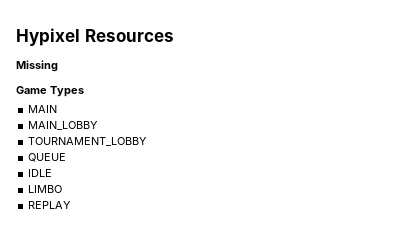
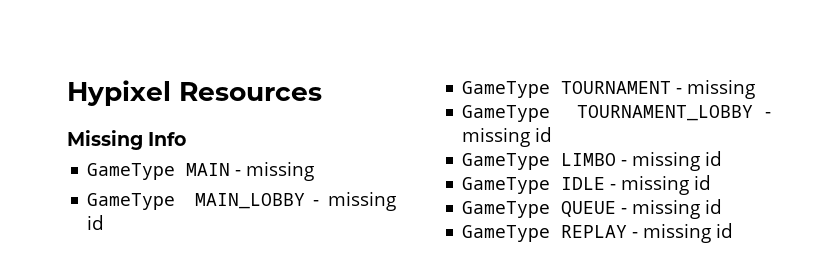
[16,86,84,97] [28,105,58,113] [28,121,99,130] [28,137,148,146] [28,153,67,162] [28,169,53,177] [28,185,63,193] [28,201,72,209] // Game Types // MAIN // MAIN_LOBBY // TOURNAMENT_LOBBY // QUEUE // IDLE // LIMBO // REPLAY -> [148,132,187,146] [87,161,315,181] [87,191,396,211] [87,215,105,230] [462,79,756,99] [462,105,771,122] [462,127,553,147] [462,151,723,171] [462,175,712,195] [462,199,723,219] [462,223,734,243] Info // GameType MAIN - missing // GameType MAIN_LOBBY - missing id // GameType TOURNAMENT - missing // GameType TOURNAMENT_LOBBY - missing id // GameType LIMBO - missing id // GameType IDLE - missing id // GameType QUEUE - missing id // GameType REPLAY - missing id

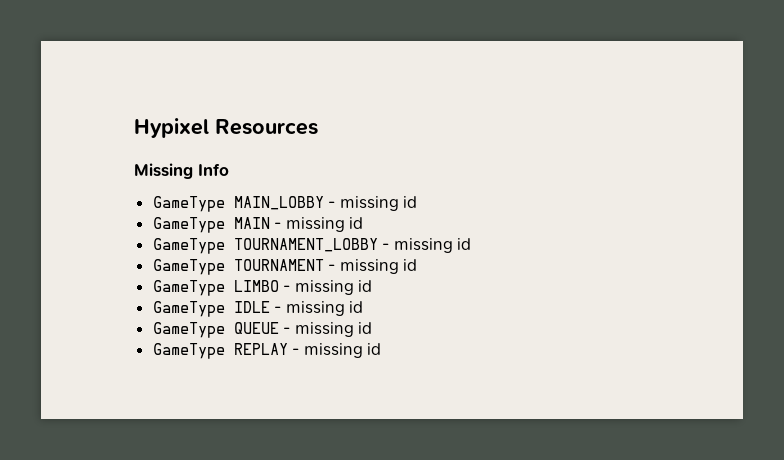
[87,161,315,181] // GameType MAIN - missing -> (229, 169) none
[561,79,756,99] TOURNAMENT - missing -> [233,217,364,232] MAIN - missing id
(553, 134) none -> [152,259,418,275] // GameType TOURNAMENT - missing id

